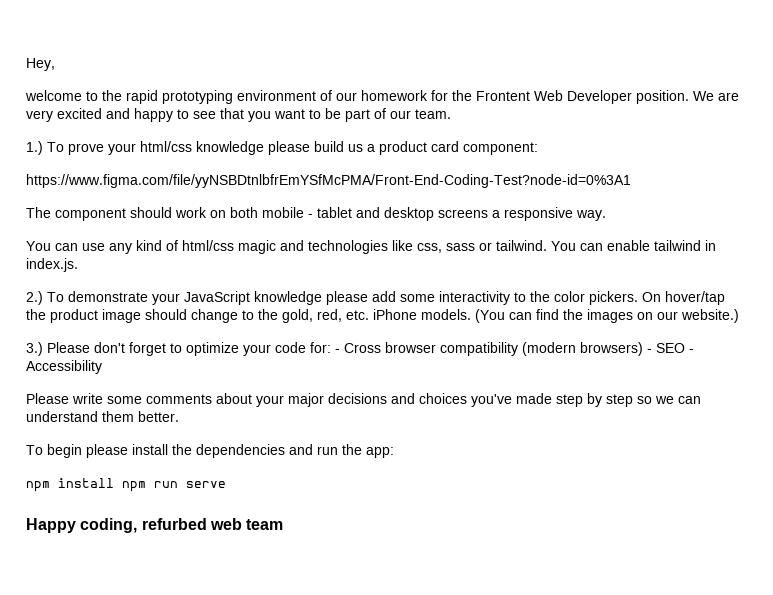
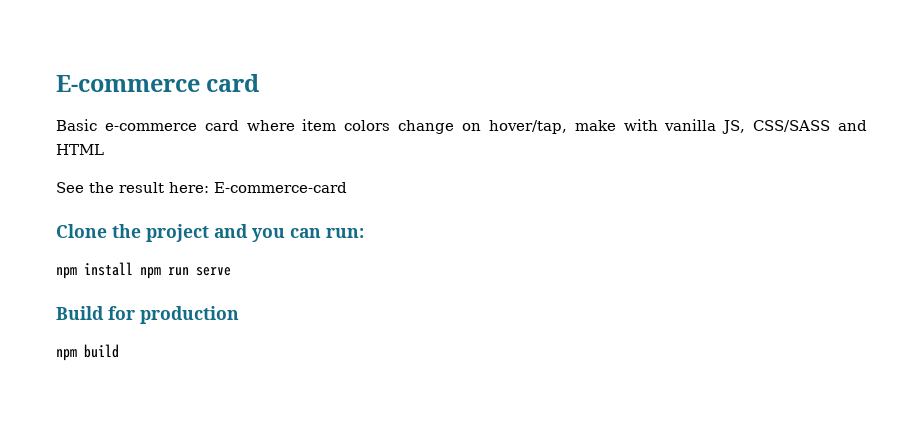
[26,58,55,71] [25,90,739,104] [26,108,451,122] [26,141,538,155] [26,174,631,188] [26,207,606,221] [26,240,716,254] [26,258,78,272] [26,291,725,305] [26,309,739,323] [26,342,694,356] [26,360,102,374] [26,393,701,407] [26,411,179,422] [26,444,394,458] Hey, // welcome to the rapid prototyping environment of our homework for the Frontent Web Developer position. We are very excited and happy to see that you want to be part of our team. // 1.) To prove your html/css knowledge please build us a product card component: // https://www.figma.com/file/yyNSBDtnlbfrEmYSfMcPMA/Front-End-Coding-Test?node-id=0%3A1 // The component should work on both mobile - tablet and desktop screens a responsive way. // You can use any kind of html/css magic and technologies like css, sass or tailwind. You can enable tailwind in index.js. // 2.) To demonstrate your JavaScript knowledge please add some interactivity to the color pickers. On hover/tap the product image should change to the gold, red, etc. iPhone models. (You can find the images on our website.) // 3.) Please don't forget to optimize your code for: - Cross browser compatibility (modern browsers) - SEO - Accessibility // Please write some comments about your major decisions and choices you've made step by step so we can understand them better. // To begin please install the dependencies and run the app: -> [56,74,260,92] [56,119,868,134] [56,144,104,155] [56,182,347,193] [56,224,364,242] E-commerce card // Basic e-commerce card where item colors change on hover/tap, make with vanilla JS, CSS/SASS and HTML // See the result here: E-commerce-card // Clone the project and you can run:
[26,518,284,533] Happy coding, refurbed web team -> [56,306,239,324] [56,344,119,361] Build for production // npm build

